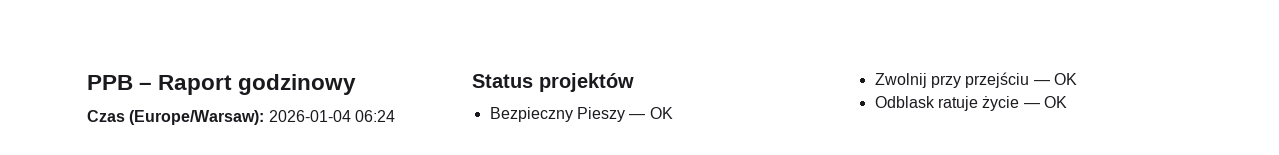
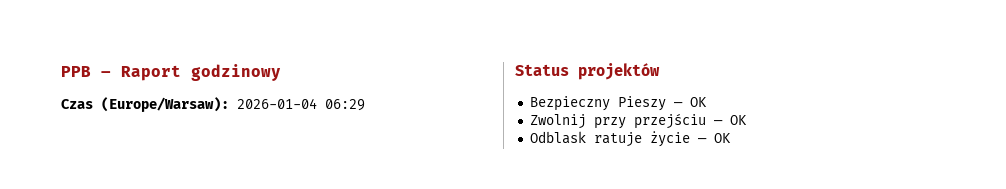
[354,110,395,122] 06:24 -> [325,99,365,111] 06:29

